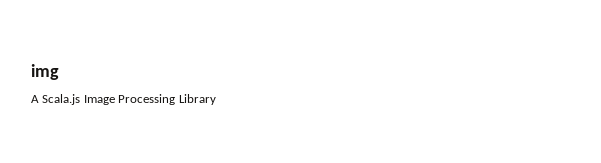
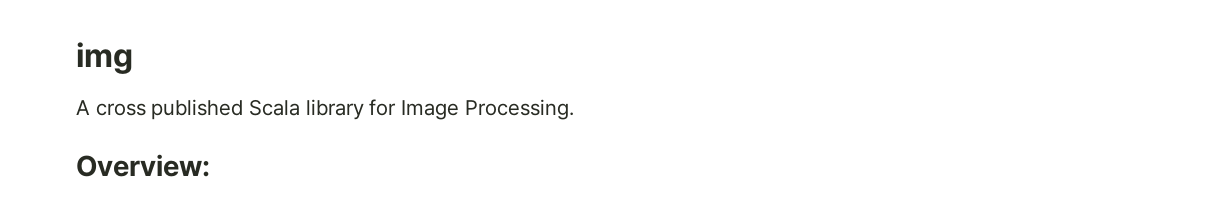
[42,94,216,105] Scala.js Image Processing Library -> [95,99,574,120] [76,154,210,177] cross published Scala library for Image Processing. // Overview:

